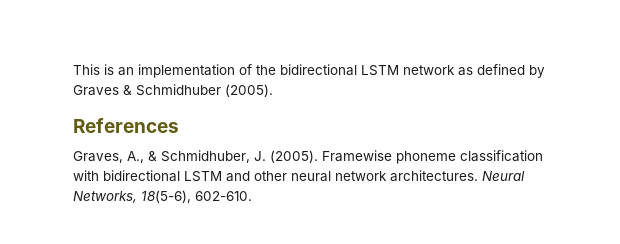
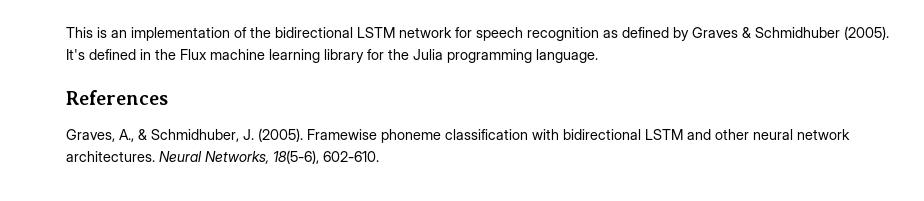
(455, 70) none -> [455,27,599,41] for speech recognition
(273, 90) none -> [66,49,598,63] It's defined in the Flux machine learning library for the Julia programming language.

